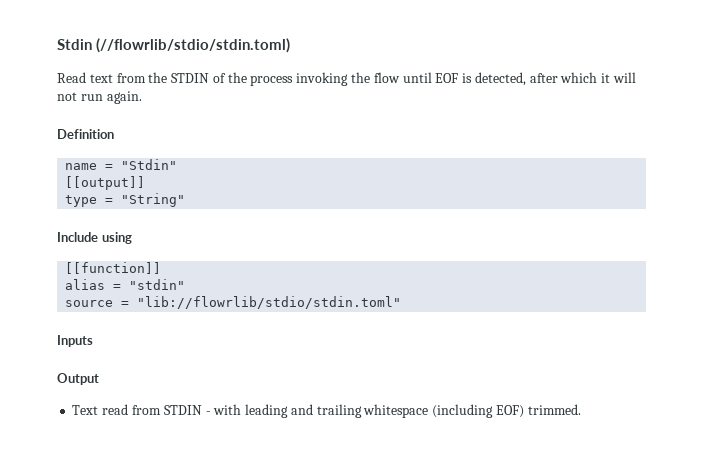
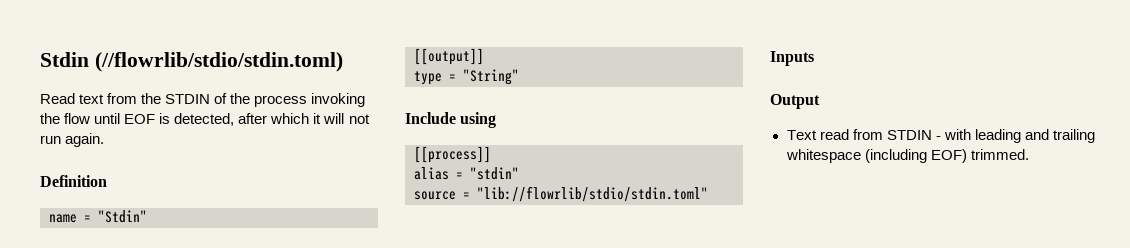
[65,262,162,274] [[function]] -> [414,146,491,163] [[process]]

